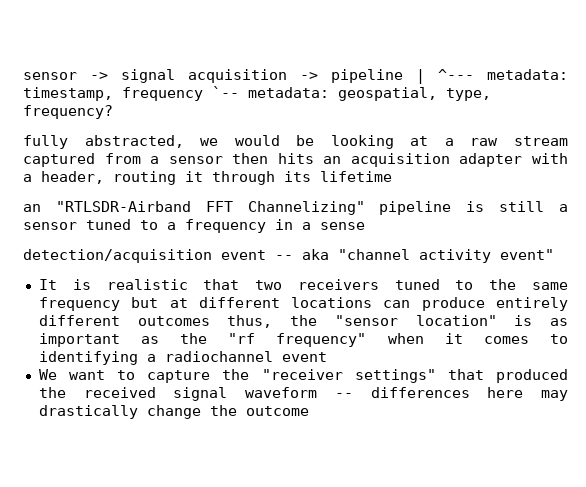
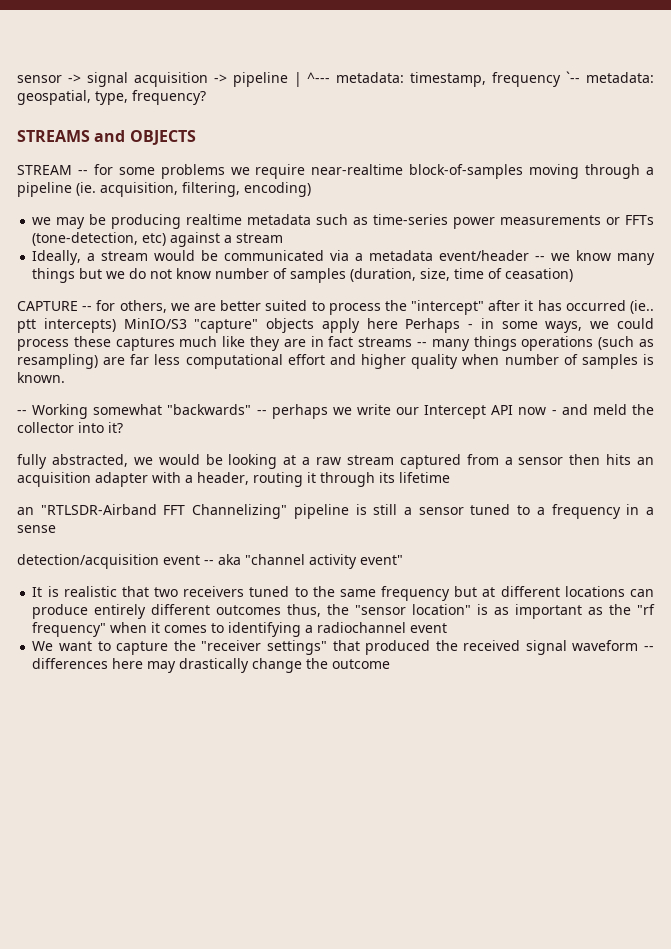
(113, 112) none -> [17,130,196,145] [17,164,654,179] [17,182,311,197] [32,214,655,229] [32,232,284,247] [32,250,655,265] [32,268,574,283] [17,300,654,315] [17,318,654,333] [17,336,654,351] [17,354,654,369] [17,372,65,383] [17,404,654,419] [17,422,123,433] // STREAMS and OBJECTS // STREAM -- for some problems we require near-realtime block-of-samples moving through a pipeline (ie. acquisition, filtering, encoding) // we may be producing realtime metadata such as time-series power measurements or FFTs (tone-detection, etc) against a stream // Ideally, a stream would be communicated via a metadata event/header -- we know many things but we do not know number of samples (duration, size, time of ceasation) // CAPTURE -- for others, we are better suited to process the "intercept" after it has occurred (ie.. ptt intercepts) MinIO/S3 "capture" objects apply here Perhaps - in some ways, we could process these captures much like they are in fact streams -- many things operations (such as resampling) are far less computational effort and higher quality when number of samples is known. // -- Working somewhat "backwards" -- perhaps we write our Intercept API now - and meld the collector into it?

